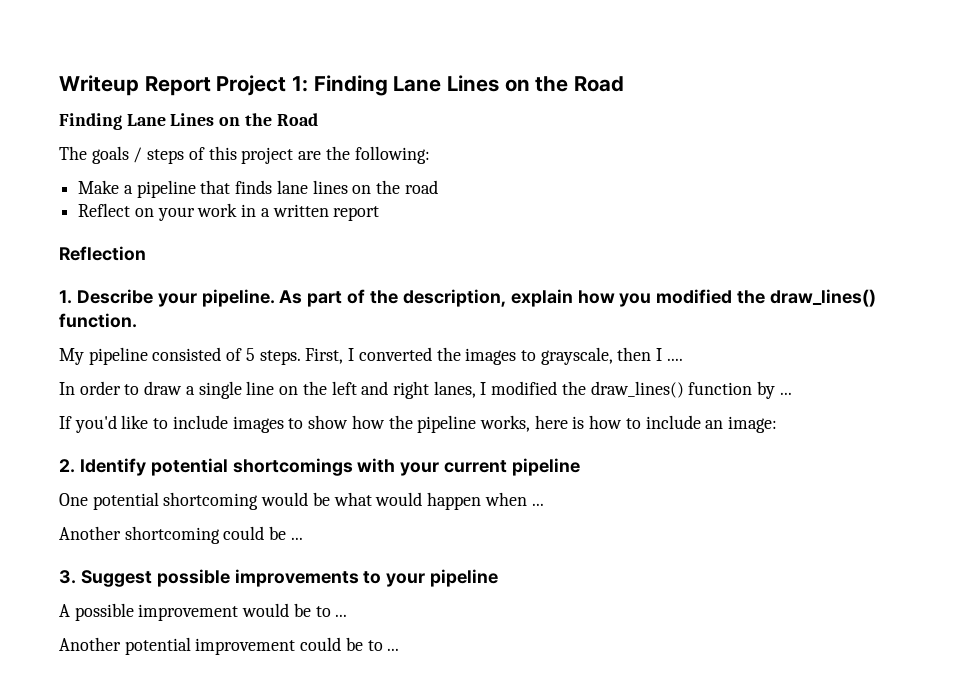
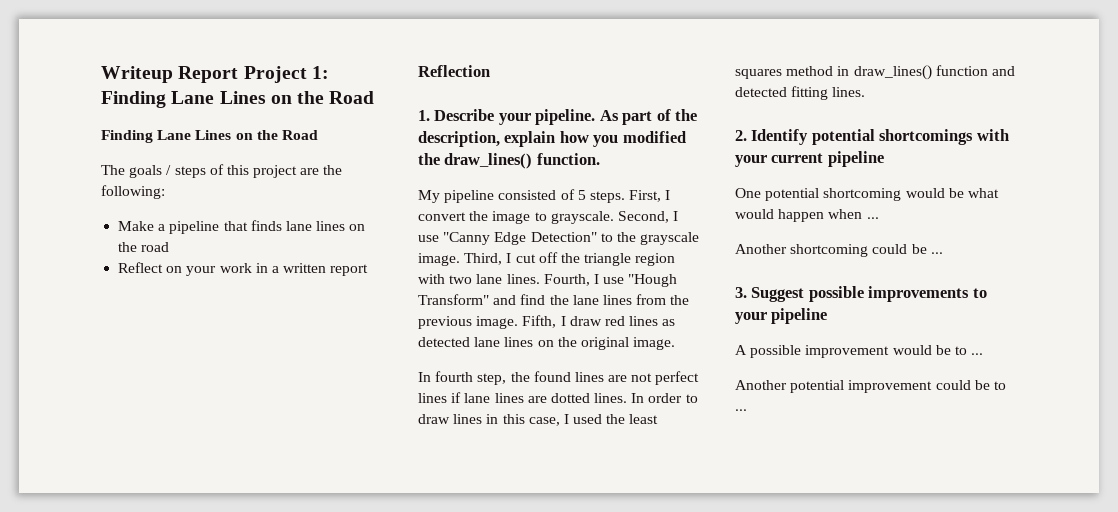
[358,347,683,365] [59,381,792,399] [59,415,778,433] converted the images to grayscale, then I .... // In order to draw a single line on the left and right lanes, I modified the draw_lines() function by ... // If you'd like to include images to show how the pipeline works, here is how to include an image: -> [418,211,679,224] [418,232,700,245] [418,252,676,266] [418,274,678,287] [418,294,690,305] [418,315,676,329] [418,337,676,350] [418,371,700,385] [418,392,698,403] [418,414,659,426] [735,65,1015,80] [735,86,866,100] convert the image to grayscale. Second, I use "Canny Edge Detection" to the grayscale image. Third, I cut off the triangle region with two lane lines. Fourth, I use "Hough Transform" and find the lane lines from the previous image. Fifth, I draw red lines as detected lane lines on the original image. // In fourth step, the found lines are not perfect lines if lane lines are dotted lines. In order to draw lines in this case, I used the least squares method in draw_lines() function and detected fitting lines.

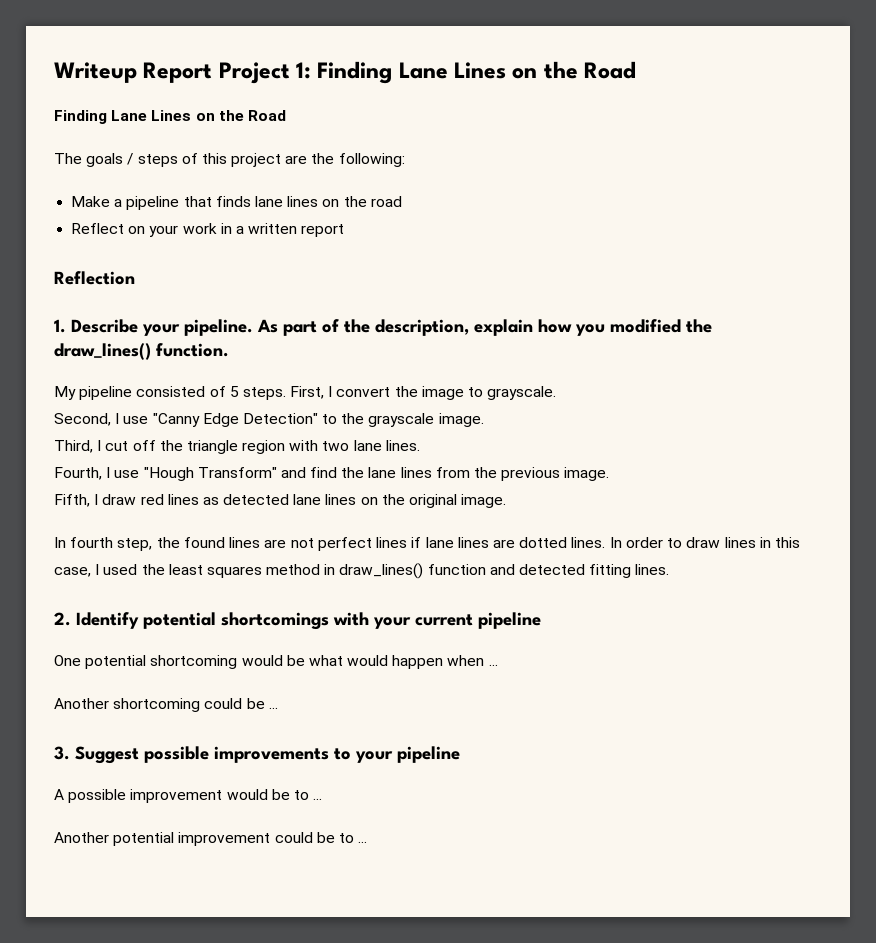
(614, 217) none -> (557, 393) //
(460, 259) none -> (484, 420) //
(540, 279) none -> (420, 445) //
(519, 322) none -> (610, 474) //

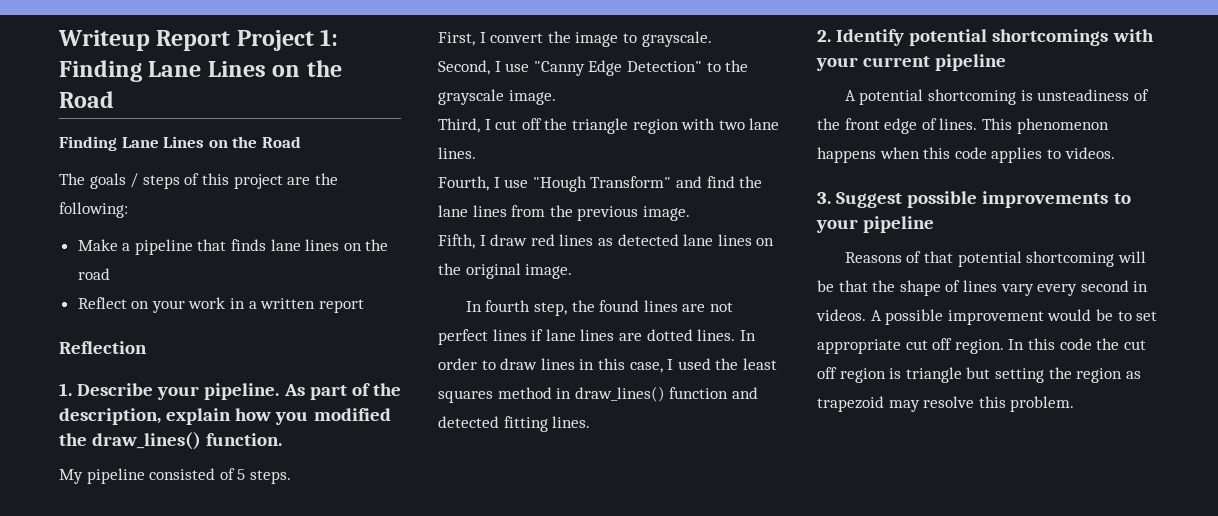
(286, 393) none -> (291, 477) //
[54,655,498,669] [54,698,278,712] One potential shortcoming would be what would happen when ... // Another shortcoming could be ... -> [844,89,1149,105] [817,118,1109,134] [817,147,1115,163] A potential shortcoming is unsteadiness of the front edge of lines. This phenomenon happens when this code applies to videos.
(460, 754) none -> [844,251,1146,267] [817,280,1149,296] [816,309,866,321] Reasons of that potential shortcoming will be that the shape of lines vary every second in videos.
[313,798,323,800] [54,832,368,846] ... // Another potential improvement could be to ... -> [1136,311,1158,321] [817,338,1146,354] [817,367,1141,383] [817,396,1075,412] set appropriate cut off region. In this code the cut off region is triangle but setting the region as trapezoid may resolve this problem.

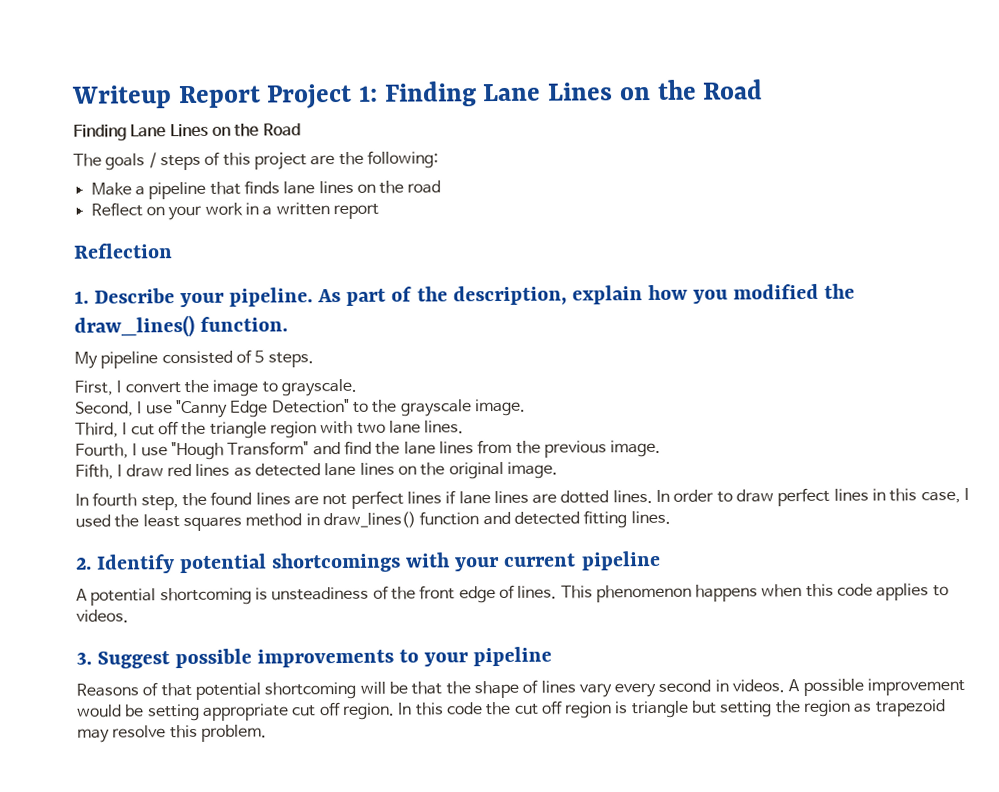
(538, 364) none -> [777,487,831,507] perfect
[1117,311,1158,321] to set -> [146,703,200,722] setting

